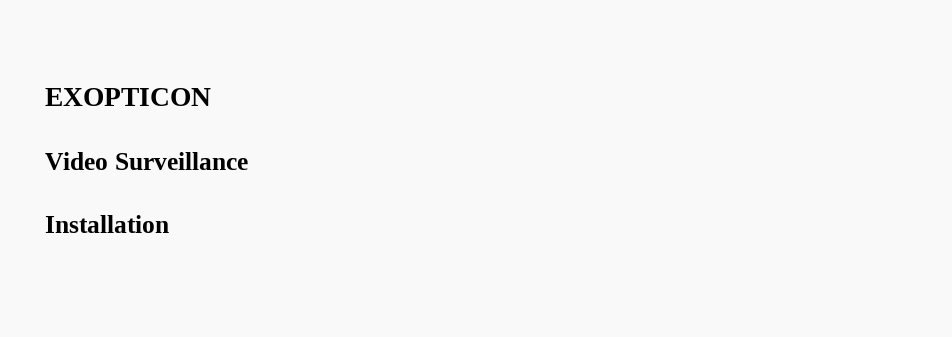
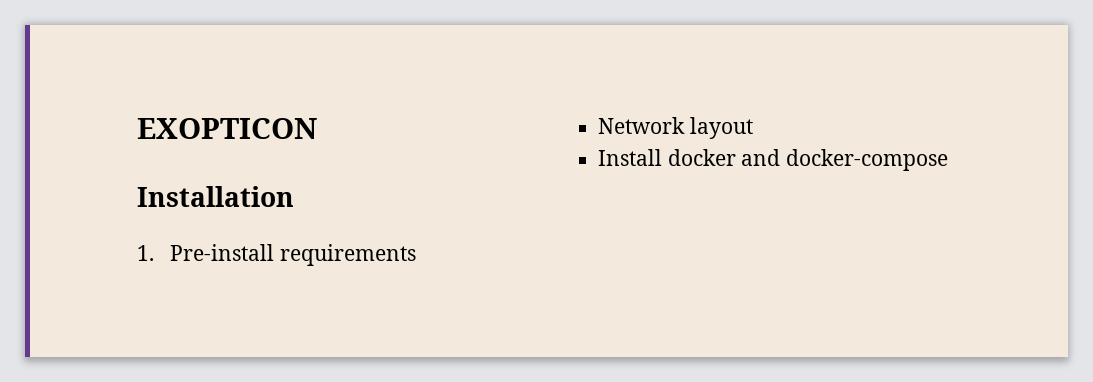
[45,152,248,170] [45,215,169,233] Video Surveillance // Installation -> [137,186,294,207] [137,244,416,266] [598,117,753,139] [598,149,949,171] Installation // 1. Pre-install requirements // Network layout // Install docker and docker-compose

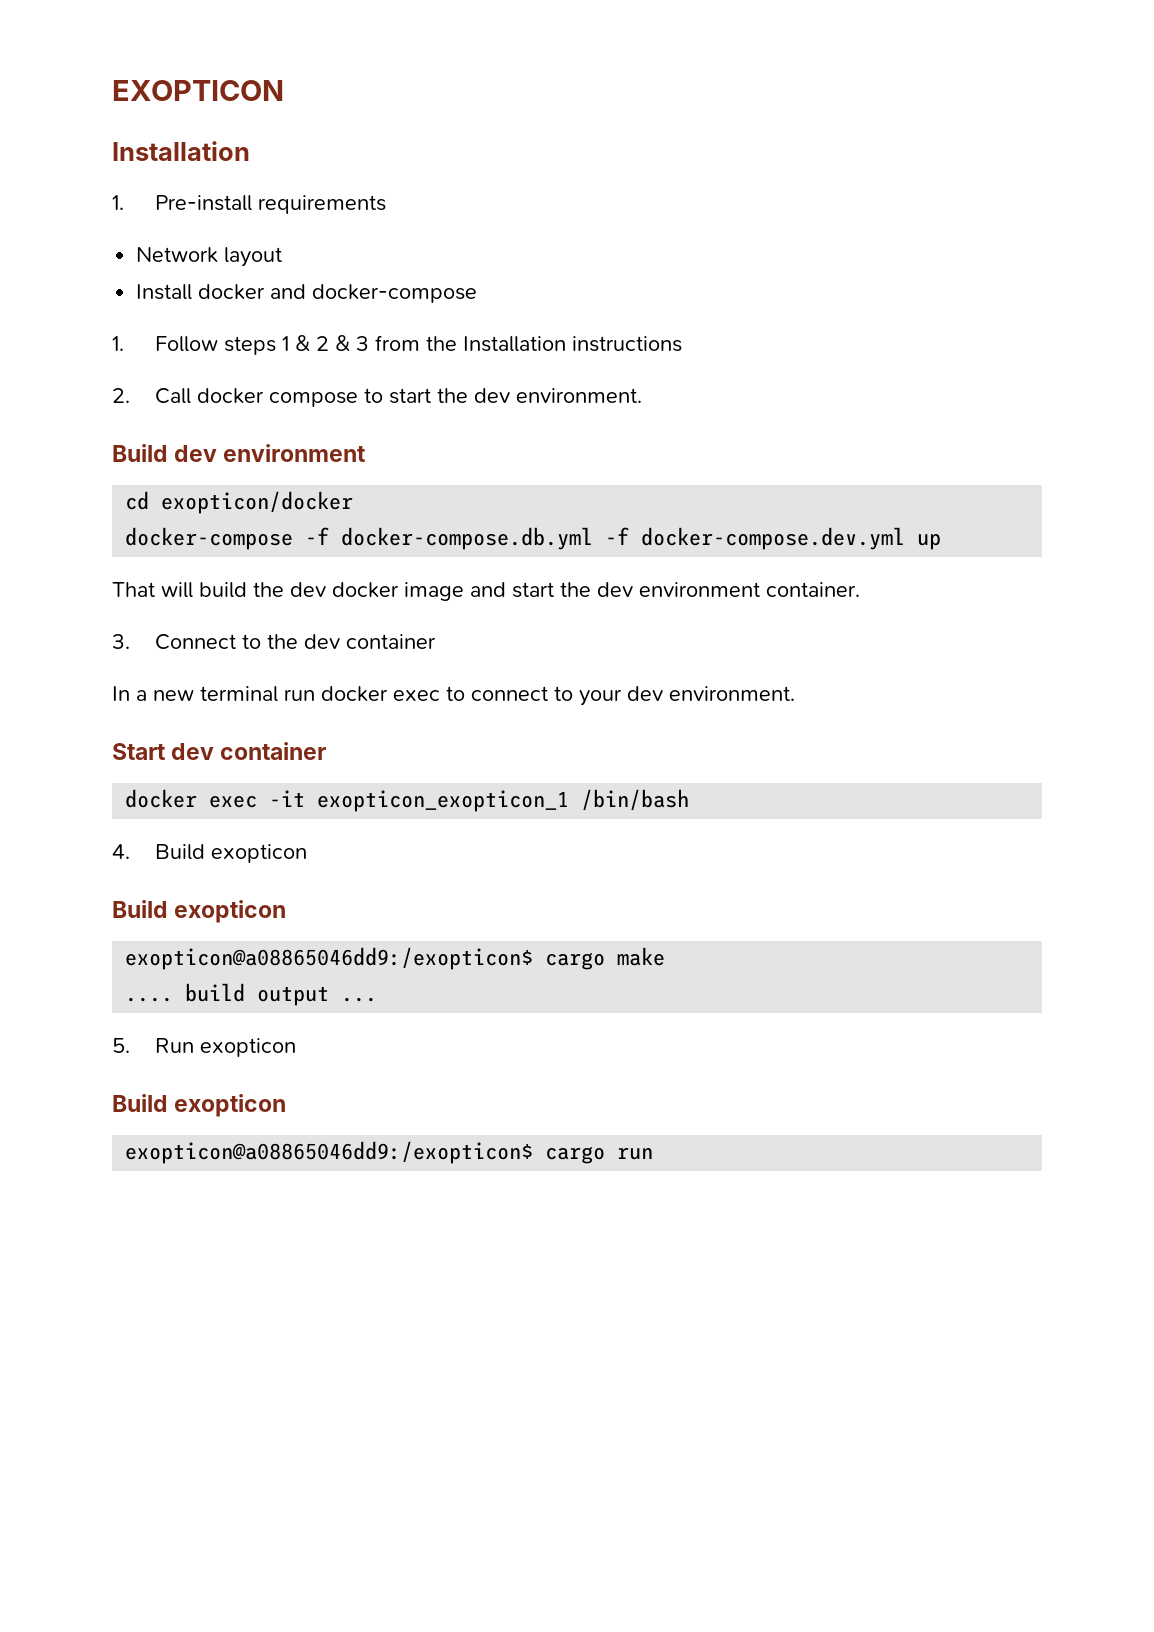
(949, 160) none -> [112,335,682,355] [112,388,642,407] [112,444,367,462] [125,491,354,514] [125,527,942,550] [112,582,860,601] [112,634,436,650] [112,686,795,706] [112,742,327,760] [125,789,690,812] [112,844,307,863] [112,900,287,923] [125,947,666,970] [125,983,378,1006] [112,1038,296,1057] [112,1094,287,1117] [125,1141,654,1164] // 1. Follow steps 1 & 2 & 3 from the Installation instructions // 2. Call docker compose to start the dev environment. // Build dev environment // cd exopticon/docker // docker-compose -f docker-compose.db.yml -f docker-compose.dev.yml up // That will build the dev docker image and start the dev environment container. // 3. Connect to the dev container // In a new terminal run docker exec to connect to your dev environment. // Start dev container // docker exec -it exopticon_exopticon_1 /bin/bash // 4. Build exopticon // Build exopticon // exopticon@a08865046dd9:/exopticon$ cargo make // .... build output ... // 5. Run exopticon // Build exopticon // exopticon@a08865046dd9:/exopticon$ cargo run

